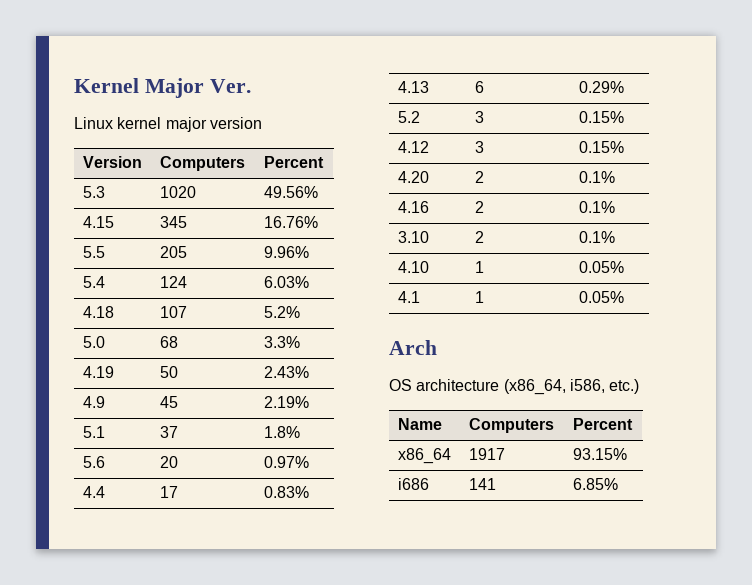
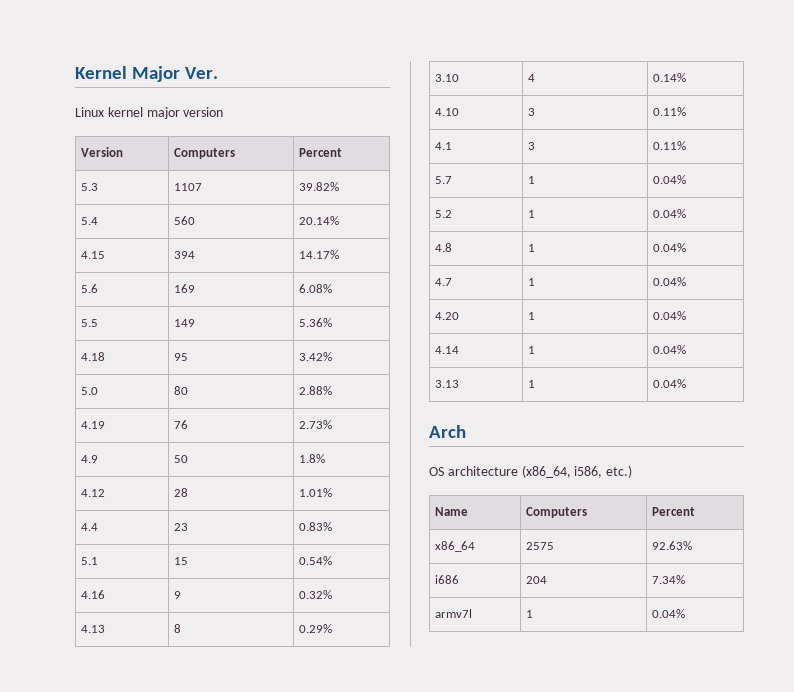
[159,186,196,198] [263,186,318,198] [82,216,114,228] [159,216,187,228] [263,216,318,228] [82,246,105,258] [159,246,187,258] [263,246,309,258] [82,276,105,288] [159,276,187,288] [263,276,309,288] 1020 | 49.56% // 4.15 | 345 | 16.76% // 5.5 | 205 | 9.96% // 5.4 | 124 | 6.03% -> [174,183,203,191] [299,182,340,191] [81,217,99,225] [174,216,196,225] [299,216,340,225] [81,251,106,259] [174,251,196,259] [299,250,340,259] [81,284,99,293] [174,284,196,293] [299,284,333,293] [81,319,99,327] [174,319,196,327] [299,318,333,327] 1107 | 39.82% // 5.4 | 560 | 20.14% // 4.15 | 394 | 14.17% // 5.6 | 169 | 6.08% // 5.5 | 149 | 5.36%
[159,306,187,318] [263,306,300,318] 107 | 5.2% -> [174,353,189,361] [299,352,333,361] 95 | 3.42%
[159,336,178,348] [263,336,300,348] 68 | 3.3% -> [174,386,189,395] [299,386,333,395] 80 | 2.88%
[159,366,178,378] [263,366,309,378] 50 | 2.43% -> [174,420,189,429] [299,420,333,429] 76 | 2.73%
[159,396,178,408] [263,396,309,408] [82,426,105,438] [159,426,178,438] [263,426,300,438] [82,456,105,468] [159,456,178,468] [263,456,309,468] [82,486,105,498] [159,486,178,498] [263,486,309,498] 45 | 2.19% // 5.1 | 37 | 1.8% // 5.6 | 20 | 0.97% // 4.4 | 17 | 0.83% -> [174,455,189,463] [299,454,326,463] [81,489,106,497] [174,488,189,497] [299,488,333,497] [81,523,99,531] [174,523,189,531] [299,522,333,531] [81,557,99,565] [174,557,189,565] [299,556,333,565] [81,590,106,599] [174,591,182,599] [299,590,333,599] 50 | 1.8% // 4.12 | 28 | 1.01% // 4.4 | 23 | 0.83% // 5.1 | 15 | 0.54% // 4.16 | 9 | 0.32%
[474,81,484,93] 6 -> [174,624,182,633] 8
[397,111,420,123] [474,111,484,123] [578,111,624,123] [397,141,429,153] [474,141,484,153] [578,141,624,153] [397,171,429,183] [474,171,484,183] [578,171,615,183] [397,201,429,213] [474,201,484,213] [578,201,615,213] [397,231,429,243] [474,231,484,243] [578,231,615,243] [397,261,429,273] [474,261,484,273] [578,261,624,273] [397,291,420,303] [474,291,484,303] [578,291,624,303] 5.2 | 3 | 0.15% // 4.12 | 3 | 0.15% // 4.20 | 2 | 0.1% // 4.16 | 2 | 0.1% // 3.10 | 2 | 0.1% // 4.10 | 1 | 0.05% // 4.1 | 1 | 0.05% -> [435,74,460,82] [528,74,536,82] [653,73,687,82] [435,108,460,116] [528,108,536,116] [653,107,687,116] [435,142,453,150] [528,142,536,150] [653,141,687,150] [435,176,453,184] [528,176,536,184] [653,175,687,184] [435,210,453,218] [528,210,536,218] [653,209,687,218] [435,243,453,252] [528,244,536,252] [653,243,687,252] [435,278,453,286] [528,278,536,286] [653,277,687,286] [435,312,460,320] [528,312,536,320] [653,311,687,320] [435,346,460,354] [528,346,536,354] [653,345,687,354] [435,380,460,388] [528,380,536,388] [653,379,687,388] 3.10 | 4 | 0.14% // 4.10 | 3 | 0.11% // 4.1 | 3 | 0.11% // 5.7 | 1 | 0.04% // 5.2 | 1 | 0.04% // 4.8 | 1 | 0.04% // 4.7 | 1 | 0.04% // 4.20 | 1 | 0.04% // 4.14 | 1 | 0.04% // 3.13 | 1 | 0.04%
[468,448,505,460] [572,448,627,460] 1917 | 93.15% -> [526,542,555,550] [652,541,693,550] 2575 | 92.63%
[468,478,496,490] [572,478,618,490] 141 | 6.85% -> [526,576,548,584] [652,575,686,584] [435,609,473,618] [526,610,534,618] [652,609,686,618] 204 | 7.34% // armv7l | 1 | 0.04%

